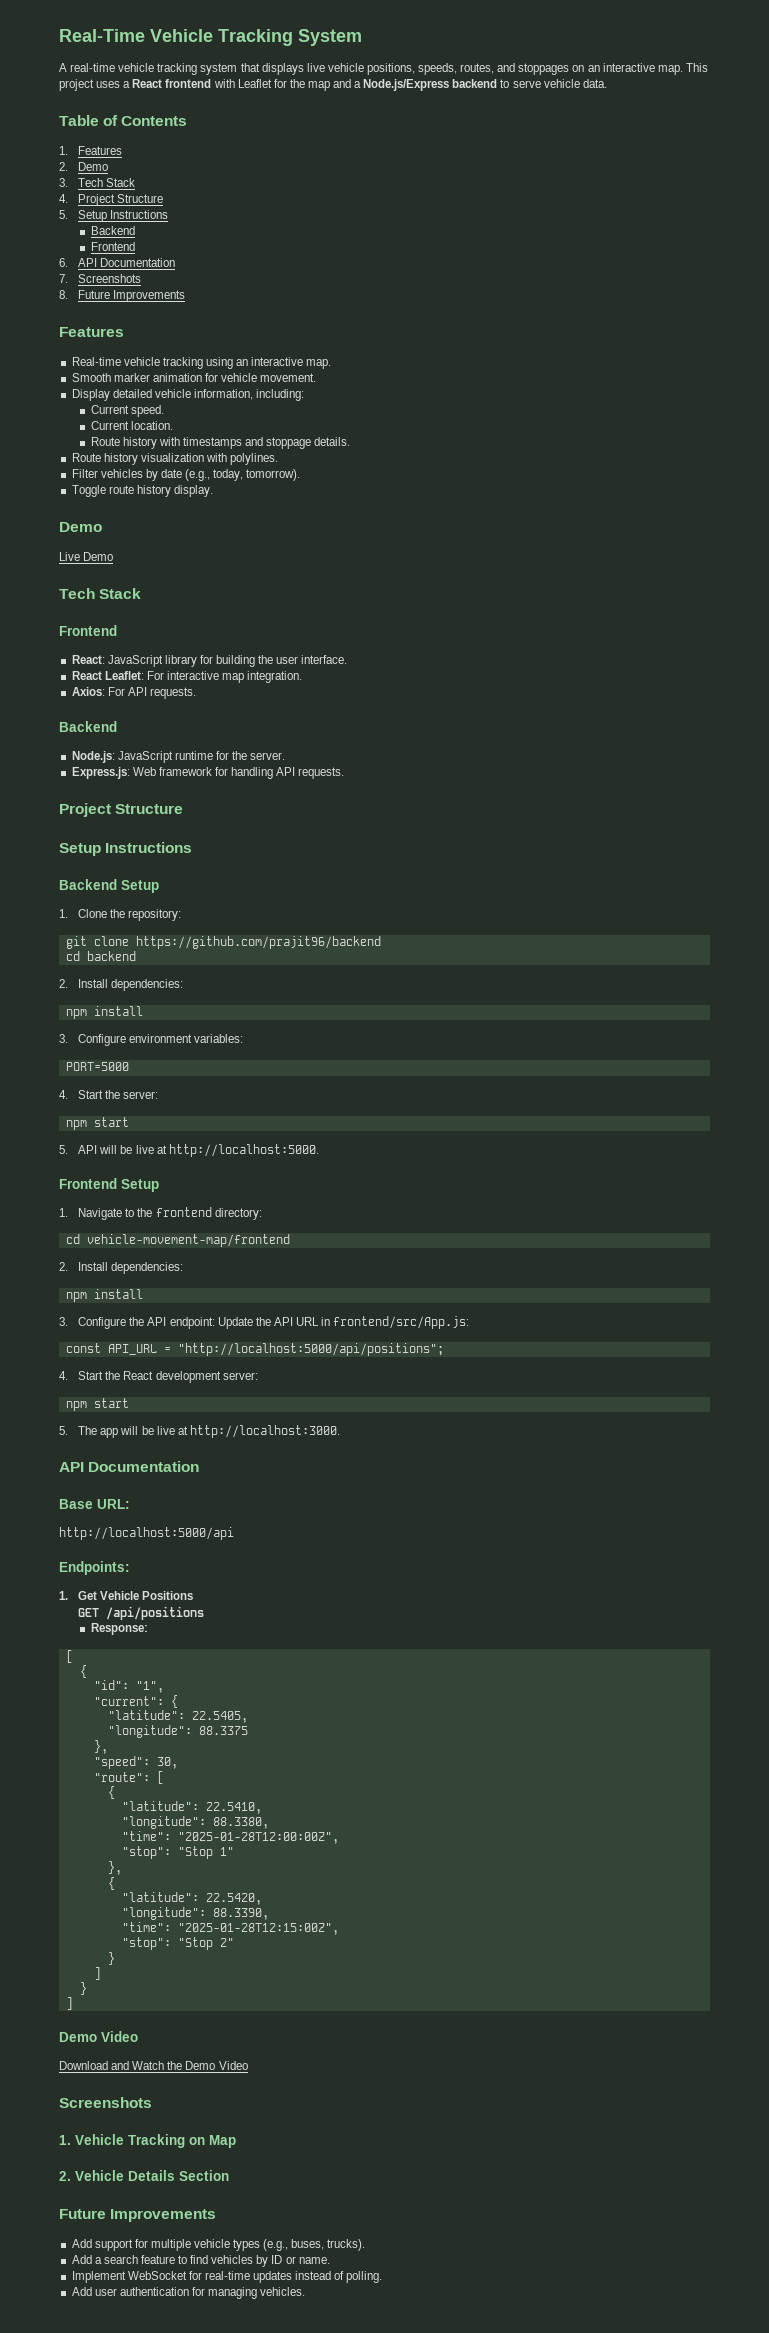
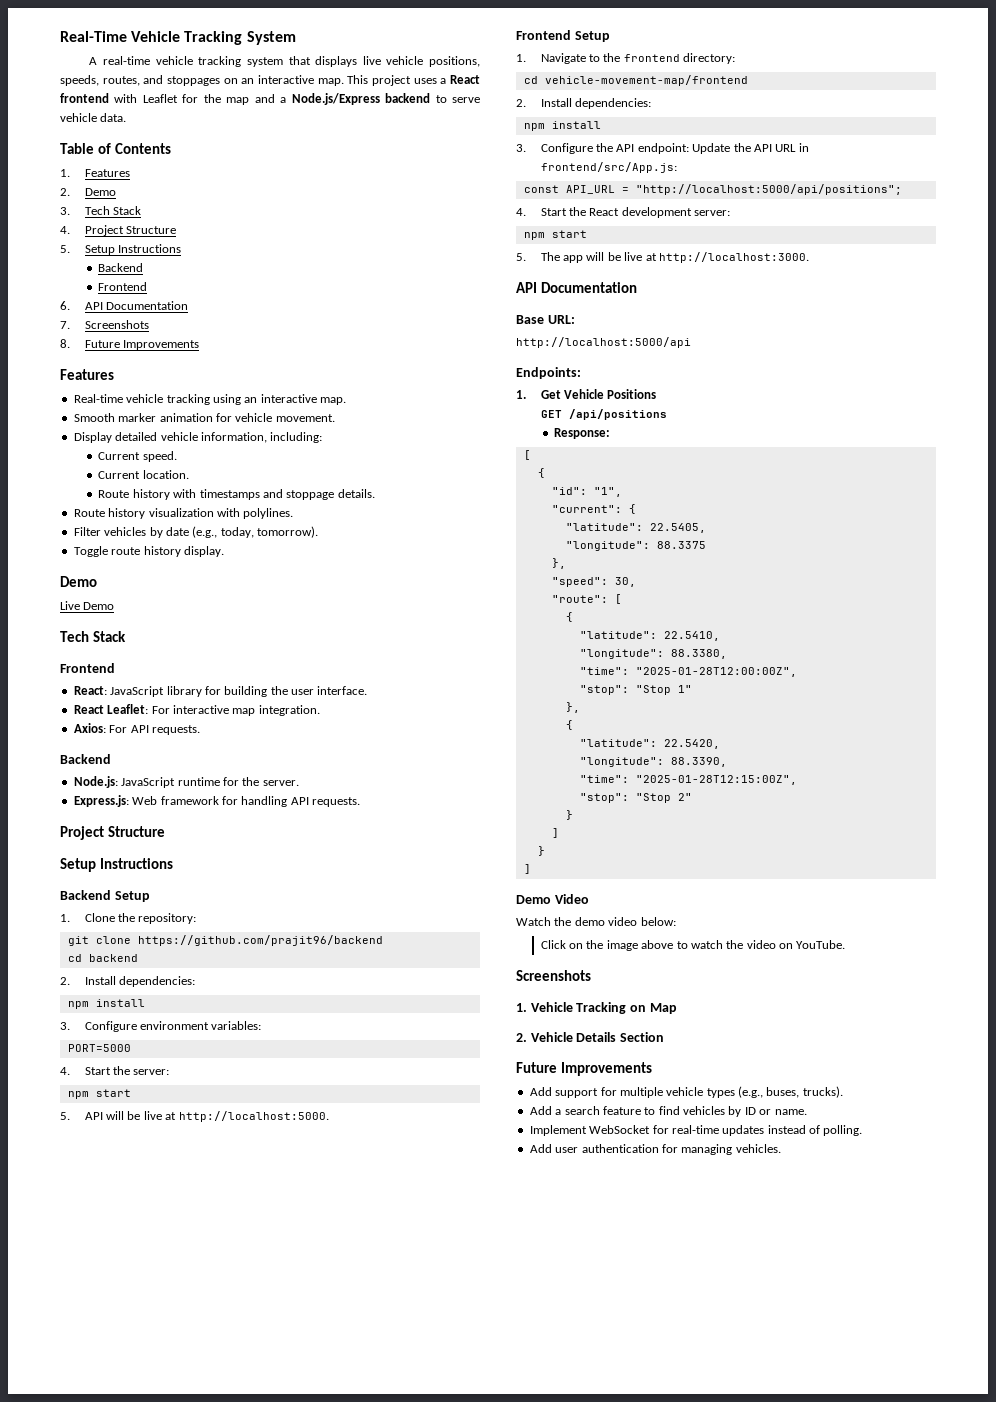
[59,2061,248,2070] Download and Watch the Demo Video -> [516,917,676,926] [540,940,846,951] Watch the demo video below: // Click on the image above to watch the video on YouTube.

